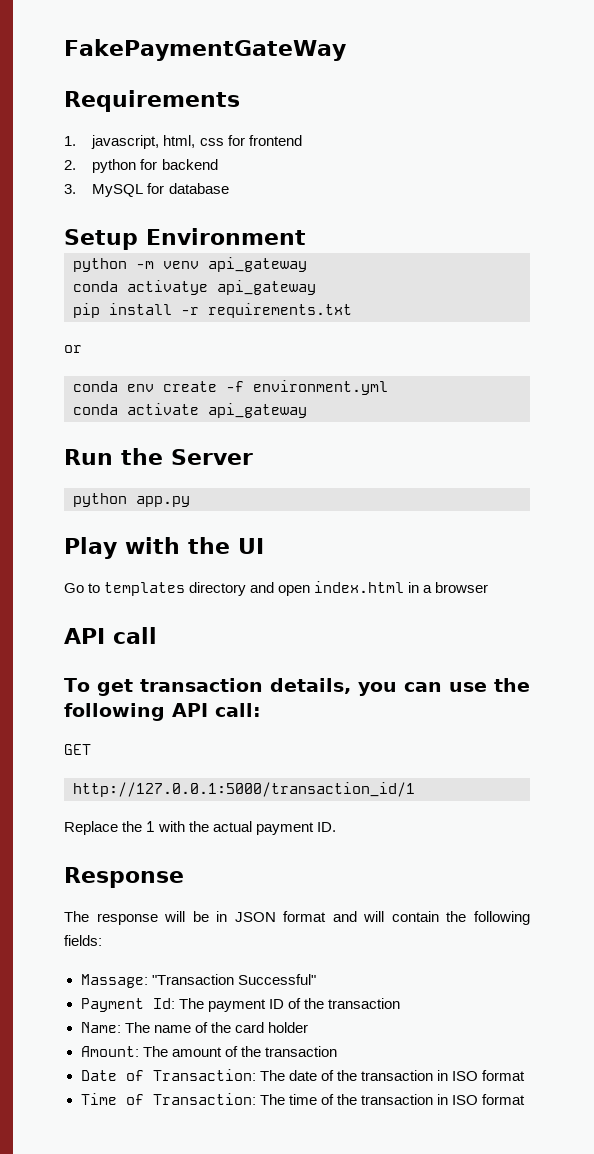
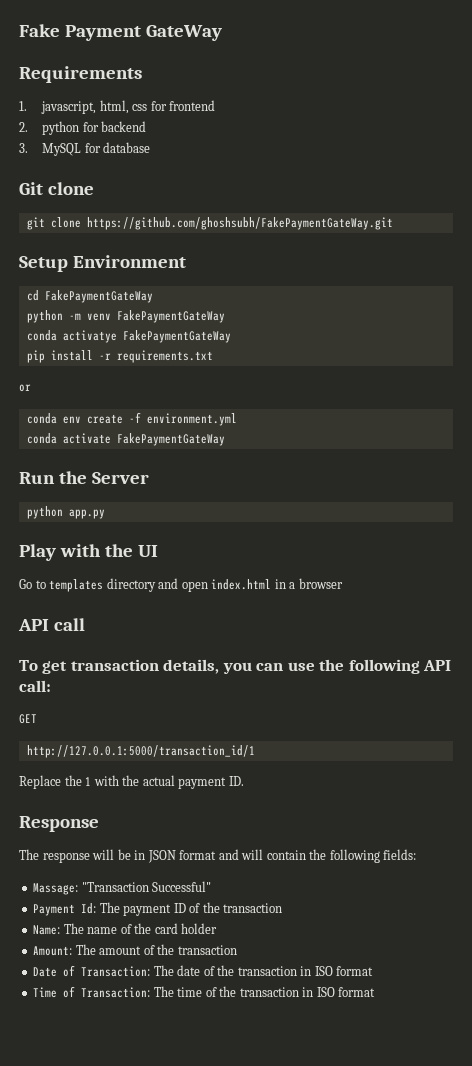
[64,39,346,61] FakePaymentGateWay -> [19,24,222,41] Fake Payment GateWay
(229, 188) none -> [19,182,94,195] [26,217,393,230] // Git clone // git clone https://github.com/ghoshsubh/FakePaymentGateWay.git
(306, 236) none -> [26,290,153,303] // cd FakePaymentGateWay
[208,257,307,272] api_gateway -> [116,310,225,323] FakePaymentGateWay
[217,280,316,295] api_gateway -> [122,330,231,343] FakePaymentGateWay
[208,403,307,418] api_gateway -> [116,433,225,446] FakePaymentGateWay

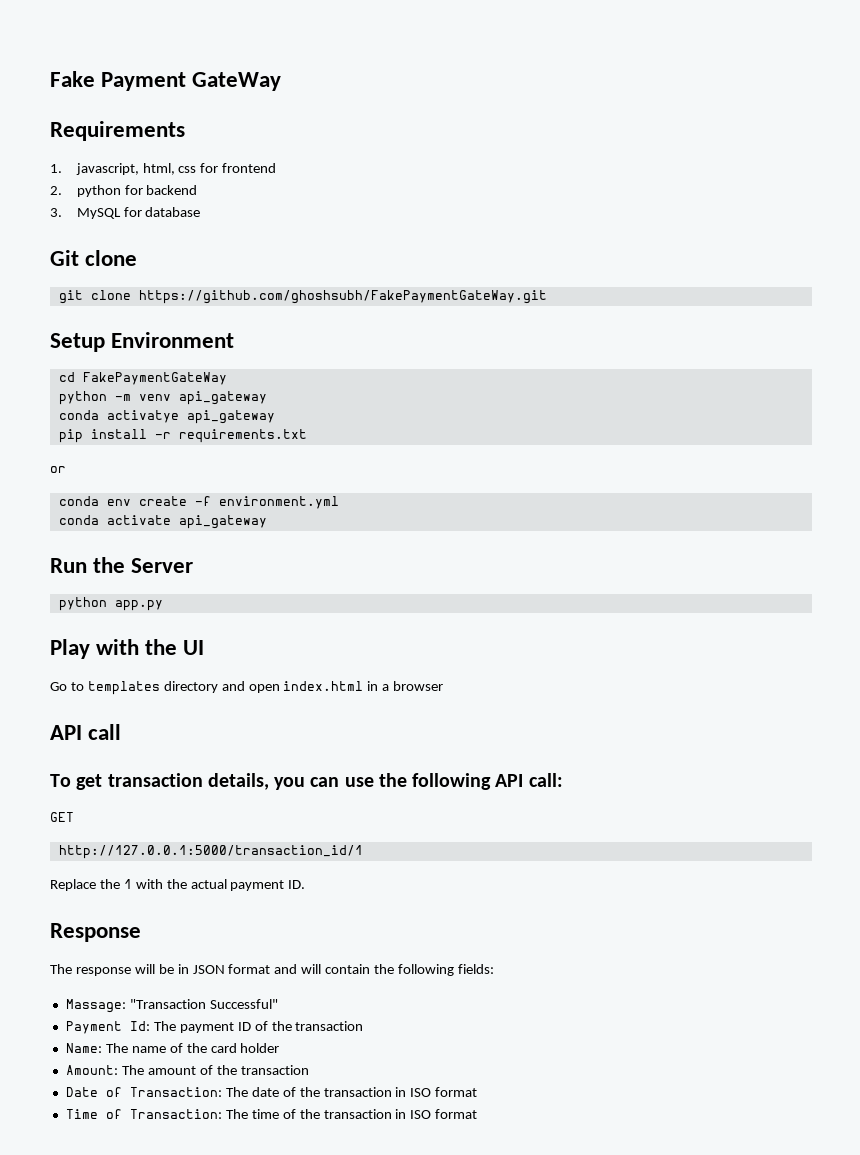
[116,310,225,323] FakePaymentGateWay -> [178,391,267,405] api_gateway
[122,330,231,343] FakePaymentGateWay -> [186,410,275,424] api_gateway
[116,433,225,446] FakePaymentGateWay -> [178,515,267,529] api_gateway

